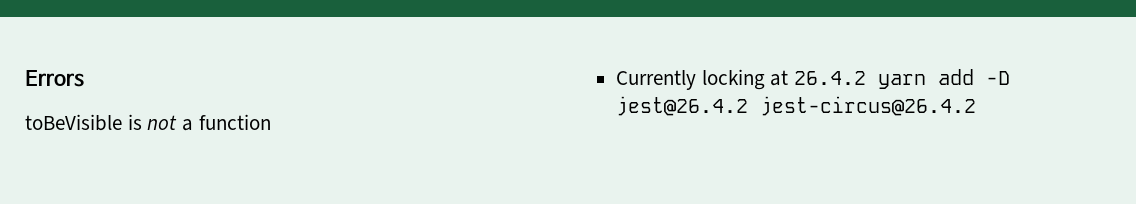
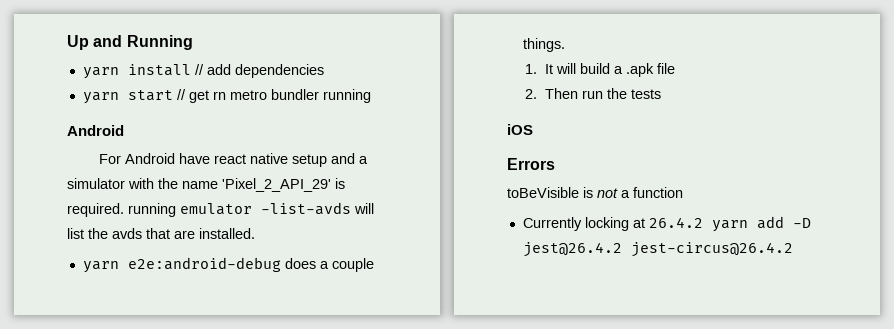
(25, 78) none -> [67,35,193,50] [82,64,324,79] [82,89,371,104] [67,125,124,136] [99,153,369,167] [67,178,345,192] [67,202,374,217] [67,228,255,239] [82,257,374,273] [522,38,565,52] [525,63,675,77] [525,88,661,99] [507,124,533,135] Up and Running // yarn install // add dependencies // yarn start // get rn metro bundler running // Android // For Android have react native setup and a simulator with the name 'Pixel_2_API_29' is required. running emulator -list-avds will list the avds that are installed. // yarn e2e:android-debug does a couple things. // 1. It will build a .apk file // 2. Then run the tests // iOS //

